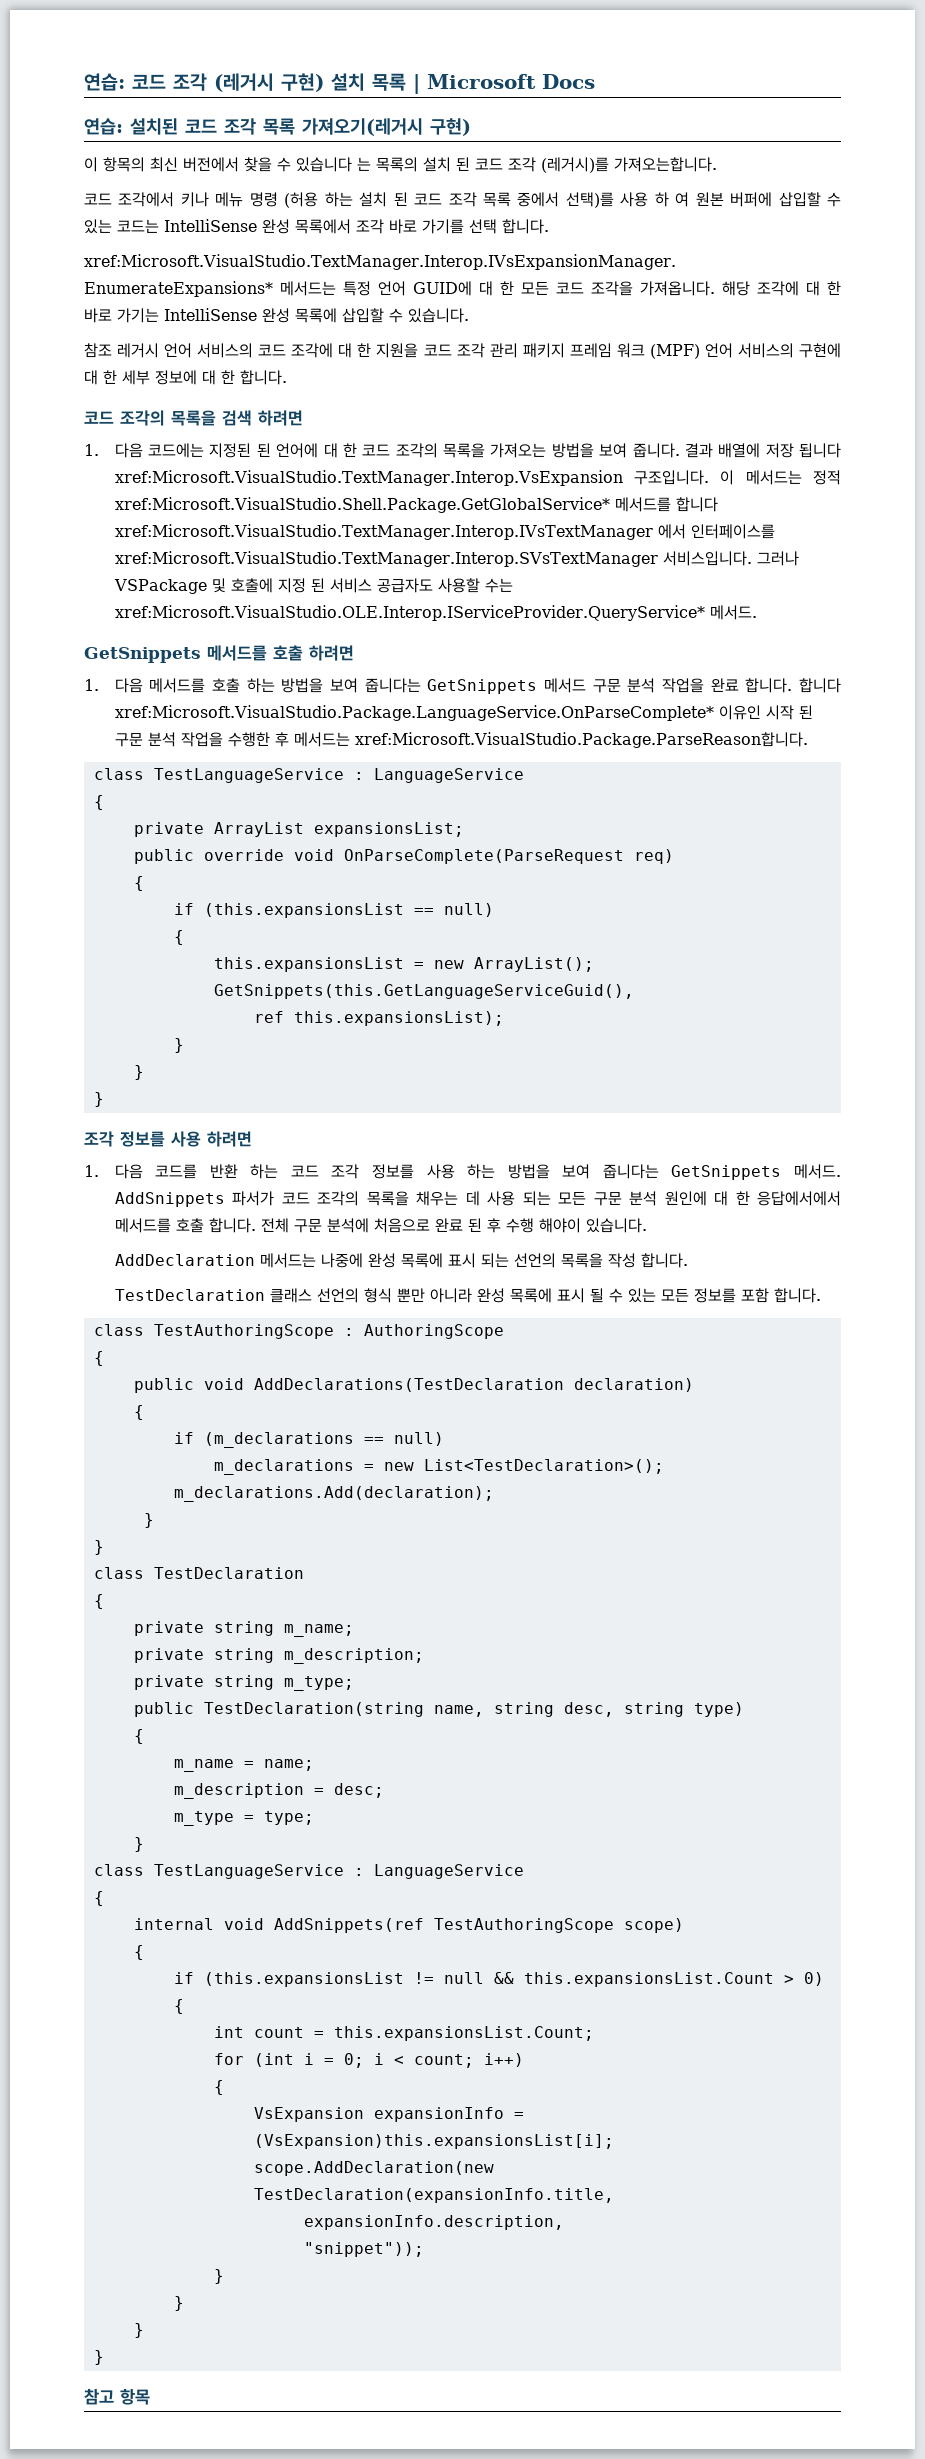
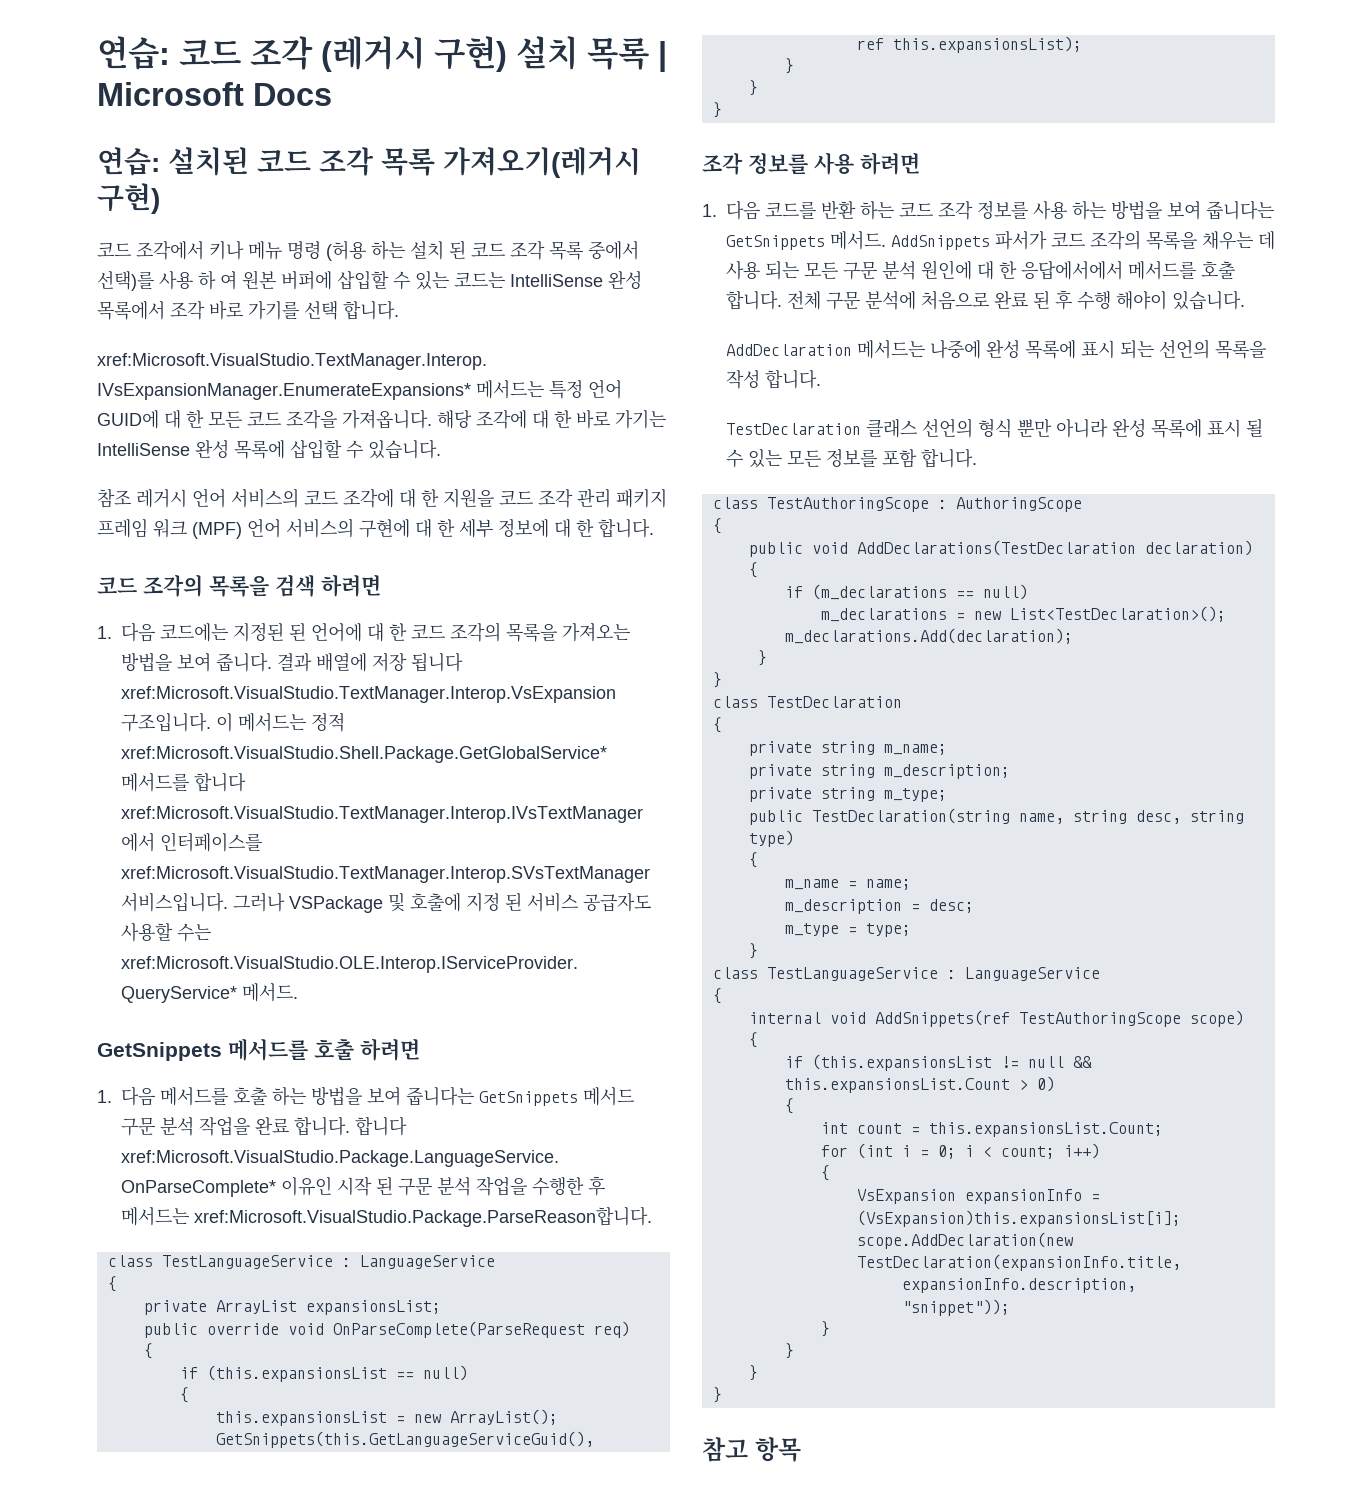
[84,157,717,173] // 이 항목의 최신 버전에서 찾을 수 있습니다 는 목록의 설치 된 코드 조각 (레거시)를 가져오는합니다. -> (160, 198) none

